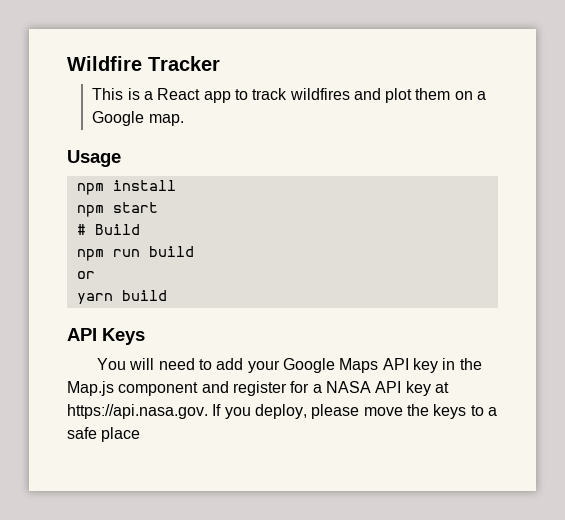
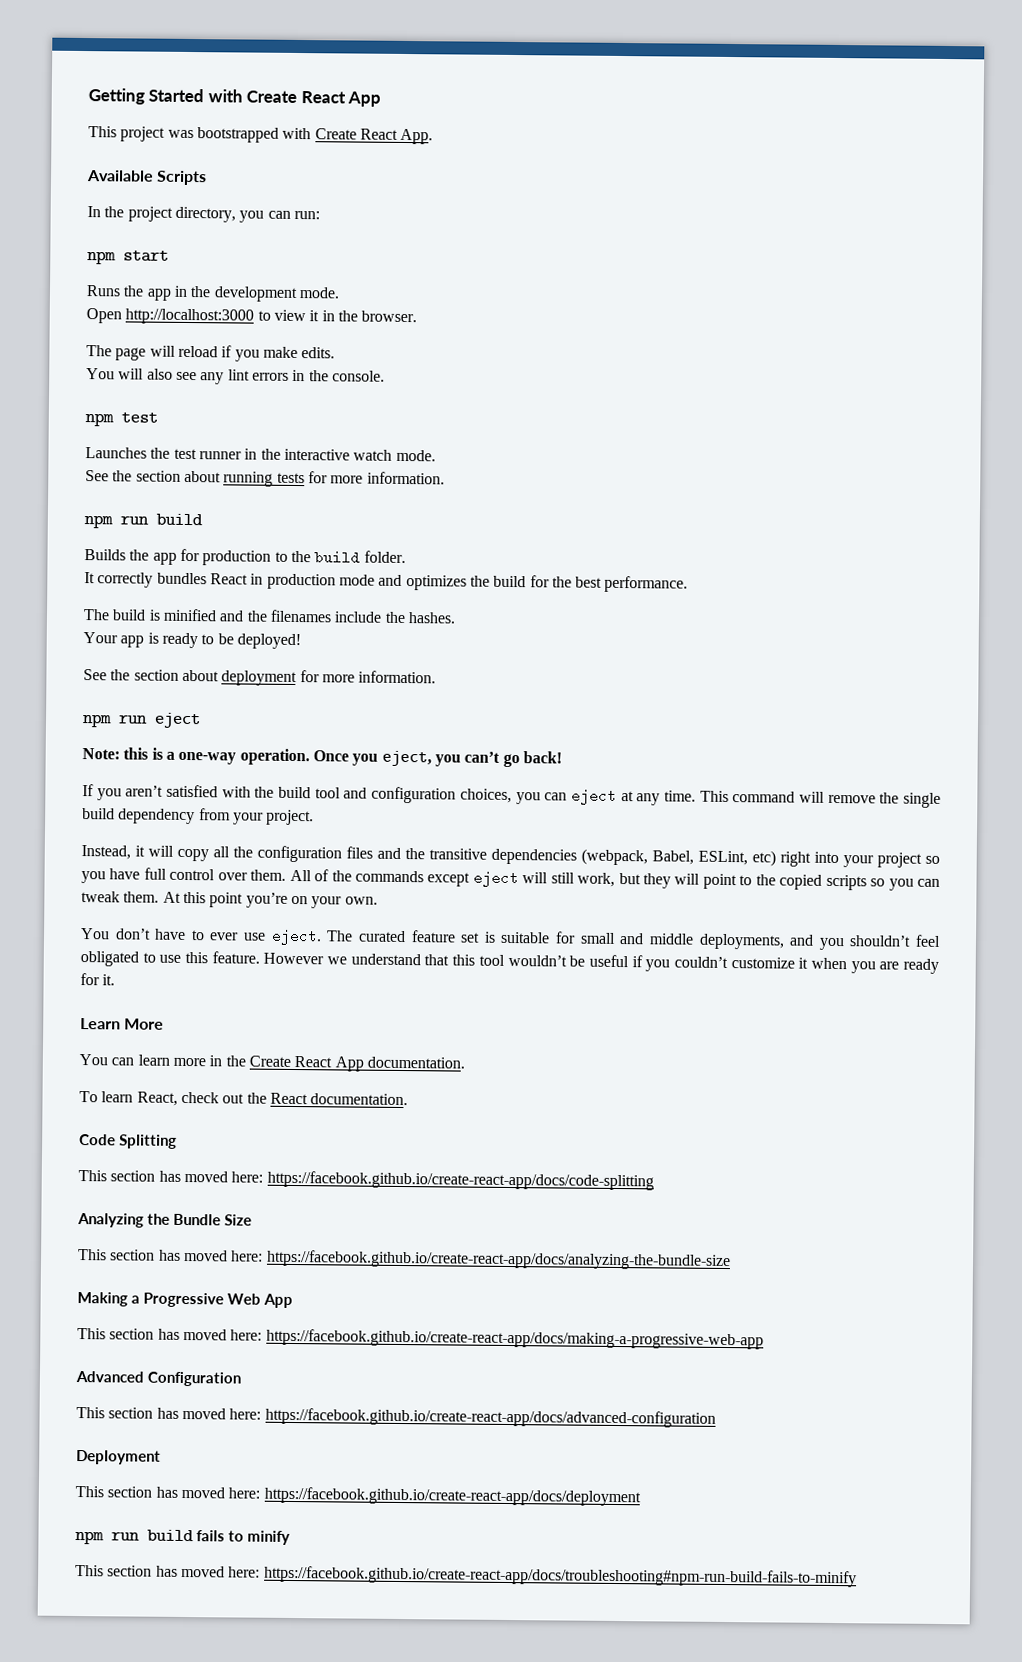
[67,56,220,71] [92,88,487,103] [92,111,184,126] [67,150,121,167] [76,180,176,195] [76,202,158,217] [76,224,140,235] [76,246,194,261] [76,271,95,279] [76,290,167,304] [67,328,145,345] [97,358,482,373] [67,381,449,396] [67,404,497,419] [67,427,141,442] Wildfire Tracker // This is a React app to track wildfires and plot them on a Google map. // Usage // npm install // npm start // # Build // npm run build // or // yarn build // API Keys // You will need to add your Google Maps API key in the Map.js component and register for a NASA API key at https://api.nasa.gov. If you deploy, please move the keys to a safe place -> [88,88,382,107] [88,126,434,145] [86,170,208,186] [87,206,320,223] [87,250,169,265] [86,285,340,302] [86,308,418,325] [86,345,336,362] [86,368,385,385] [85,412,158,427] [85,447,436,462] [85,470,445,487] [84,513,203,529] [84,548,406,566] [84,572,689,593] [83,608,456,624] [83,632,301,650] [83,669,437,687] [82,712,201,729] [82,747,562,768] [82,784,941,808] [82,808,315,826] [81,845,940,868] [81,867,941,891] [81,891,378,909] [80,928,941,951] [80,951,939,974] [80,973,116,986] [80,1018,165,1030] [79,1054,465,1072] [79,1091,409,1106] [79,1134,178,1149] [78,1170,654,1191] [77,1213,253,1228] [78,1249,731,1271] [77,1292,294,1309] [77,1328,764,1350] [75,1370,242,1387] [76,1407,716,1428] [76,1450,161,1465] [75,1486,641,1507] [75,1529,291,1545] [75,1565,857,1588] Getting Started with Create React App // This project was bootstrapped with Create React App. // Available Scripts // In the project directory, you can run: // npm start // Runs the app in the development mode. // Open http://localhost:3000 to view it in the browser. // The page will reload if you make edits. // You will also see any lint errors in the console. // npm test // Launches the test runner in the interactive watch mode. // See the section about running tests for more information. // npm run build // Builds the app for production to the build folder. // It correctly bundles React in production mode and optimizes the build for the best performance. // The build is minified and the filenames include the hashes. // Your app is ready to be deployed! // See the section about deployment for more information. // npm run eject // Note: this is a one-way operation. Once you eject, you can’t go back! // If you aren’t satisfied with the build tool and configuration choices, you can eject at any time. This command will remove the single build dependency from your project. // Instead, it will copy all the configuration files and the transitive dependencies (webpack, Babel, ESLint, etc) right into your project so you have full control over them. All of the commands except eject will still work, but they will point to the copied scripts so you can tweak them. At this point you’re on your own. // You don’t have to ever use eject. The curated feature set is suitable for small and middle deployments, and you shouldn’t feel obligated to use this feature. However we understand that this tool wouldn’t be useful if you couldn’t customize it when you are ready for it. // Learn More // You can learn more in the Create React App documentation. // To learn React, check out the React documentation. // Code Splitting // This section has moved here: https://facebook.github.io/create-react-app/docs/code-splitting // Analyzing the Bundle Size // This section has moved here: https://facebook.github.io/create-react-app/docs/analyzing-the-bundle-size // Making a Progressive Web App // This section has moved here: https://facebook.github.io/create-react-app/docs/making-a-progressive-web-app // Advanced Configuration // This section has moved here: https://facebook.github.io/create-react-app/docs/advanced-configuration // Deployment // This section has moved here: https://facebook.github.io/create-react-app/docs/deployment // npm run build fails to minify // This section has moved here: https://facebook.github.io/create-react-app/docs/troubleshooting#npm-run-build-fails-to-minify

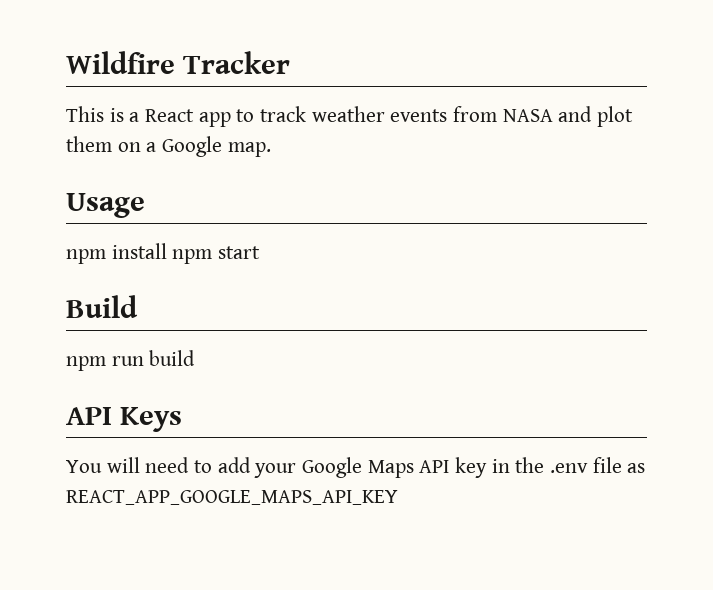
[88,88,382,107] [88,126,434,145] [86,170,208,186] [87,206,320,223] [87,250,169,265] [86,285,340,302] [86,308,418,325] [86,345,336,362] [86,368,385,385] [85,412,158,427] [85,447,436,462] [85,470,445,487] [84,513,203,529] [84,548,406,566] [84,572,689,593] [83,608,456,624] [83,632,301,650] [83,669,437,687] [82,712,201,729] [82,747,562,768] [82,784,941,808] [82,808,315,826] [81,845,940,868] [81,867,941,891] [81,891,378,909] [80,928,941,951] [80,951,939,974] [80,973,116,986] [80,1018,165,1030] [79,1054,465,1072] [79,1091,409,1106] [79,1134,178,1149] [78,1170,654,1191] [77,1213,253,1228] [78,1249,731,1271] [77,1292,294,1309] [77,1328,764,1350] [75,1370,242,1387] [76,1407,716,1428] [76,1450,161,1465] [75,1486,641,1507] [75,1529,291,1545] [75,1565,857,1588] Getting Started with Create React App // This project was bootstrapped with Create React App. // Available Scripts // In the project directory, you can run: // npm start // Runs the app in the development mode. // Open http://localhost:3000 to view it in the browser. // The page will reload if you make edits. // You will also see any lint errors in the console. // npm test // Launches the test runner in the interactive watch mode. // See the section about running tests for more information. // npm run build // Builds the app for production to the build folder. // It correctly bundles React in production mode and optimizes the build for the best performance. // The build is minified and the filenames include the hashes. // Your app is ready to be deployed! // See the section about deployment for more information. // npm run eject // Note: this is a one-way operation. Once you eject, you can’t go back! // If you aren’t satisfied with the build tool and configuration choices, you can eject at any time. This command will remove the single build dependency from your project. // Instead, it will copy all the configuration files and the transitive dependencies (webpack, Babel, ESLint, etc) right into your project so you have full control over them. All of the commands except eject will still work, but they will point to the copied scripts so you can tweak them. At this point you’re on your own. // You don’t have to ever use eject. The curated feature set is suitable for small and middle deployments, and you shouldn’t feel obligated to use this feature. However we understand that this tool wouldn’t be useful if you couldn’t customize it when you are ready for it. // Learn More // You can learn more in the Create React App documentation. // To learn React, check out the React documentation. // Code Splitting // This section has moved here: https://facebook.github.io/create-react-app/docs/code-splitting // Analyzing the Bundle Size // This section has moved here: https://facebook.github.io/create-react-app/docs/analyzing-the-bundle-size // Making a Progressive Web App // This section has moved here: https://facebook.github.io/create-react-app/docs/making-a-progressive-web-app // Advanced Configuration // This section has moved here: https://facebook.github.io/create-react-app/docs/advanced-configuration // Deployment // This section has moved here: https://facebook.github.io/create-react-app/docs/deployment // npm run build fails to minify // This section has moved here: https://facebook.github.io/create-react-app/docs/troubleshooting#npm-run-build-fails-to-minify -> [66,51,290,74] [66,106,634,127] [66,136,271,157] [66,193,145,218] [66,243,261,264] [66,295,138,318] [66,350,196,371] [66,407,182,432] [66,457,646,478] [66,490,398,505] Wildfire Tracker // This is a React app to track weather events from NASA and plot them on a Google map. // Usage // npm install npm start // Build // npm run build // API Keys // You will need to add your Google Maps API key in the .env file as REACT_APP_GOOGLE_MAPS_API_KEY

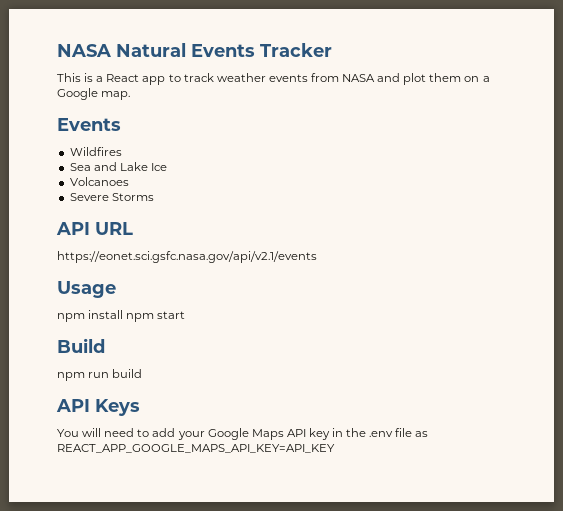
[66,51,175,74] Wildfire -> [57,43,255,57] NASA Natural Events
(271, 149) none -> [57,118,121,131] [69,147,122,156] [69,162,167,171] [69,177,129,186] [69,193,154,201] [56,222,133,235] [57,251,317,263] // Events // Wildfires // Sea and Lake Ice // Volcanoes // Severe Storms // API URL // https://eonet.sci.gsfc.nasa.gov/api/v2.1/events
[66,490,398,505] REACT_APP_GOOGLE_MAPS_API_KEY -> [57,444,335,453] REACT_APP_GOOGLE_MAPS_API_KEY=API_KEY

